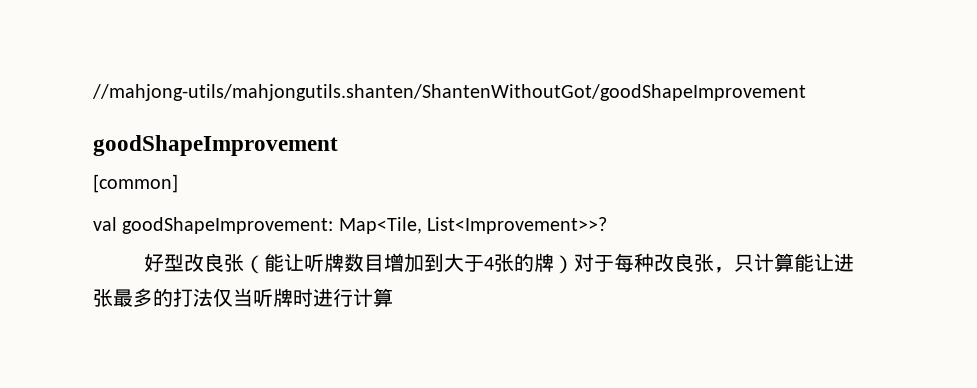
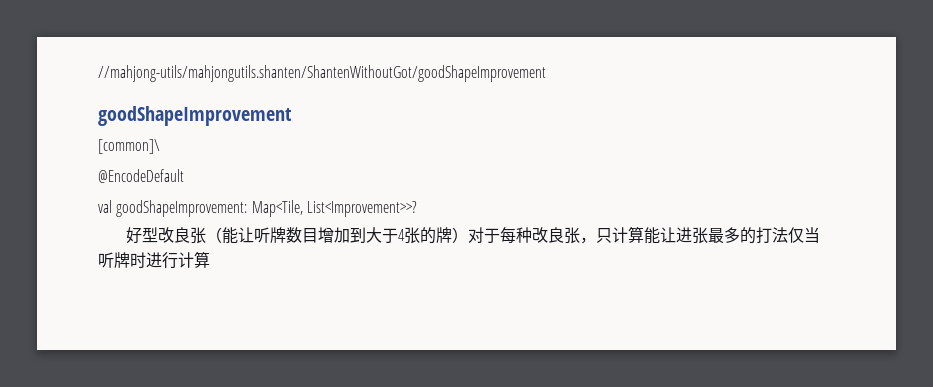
[93,174,178,193] [common] -> [98,139,160,154] [98,169,184,183] [common]\ // @EncodeDefault

